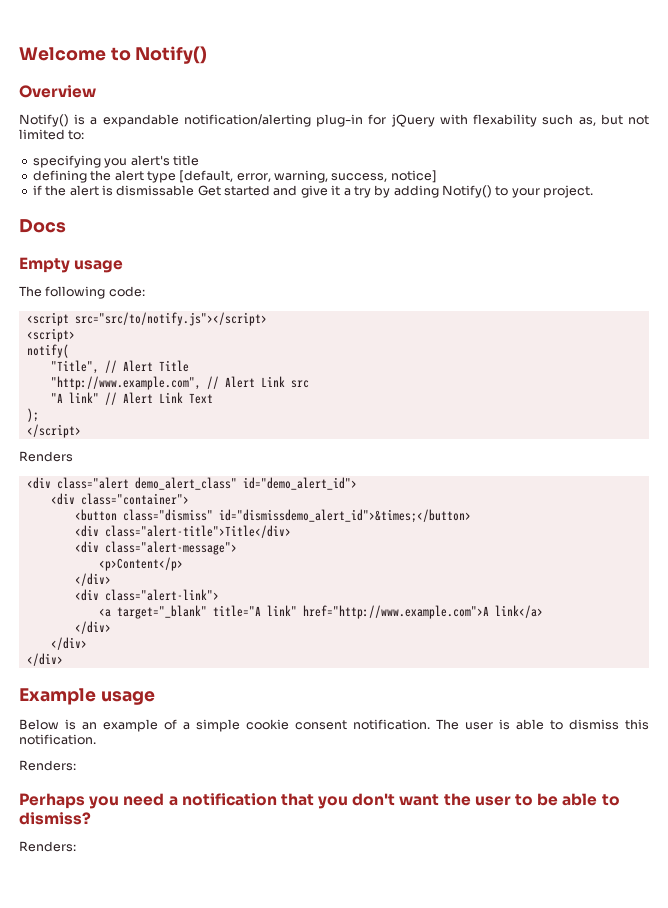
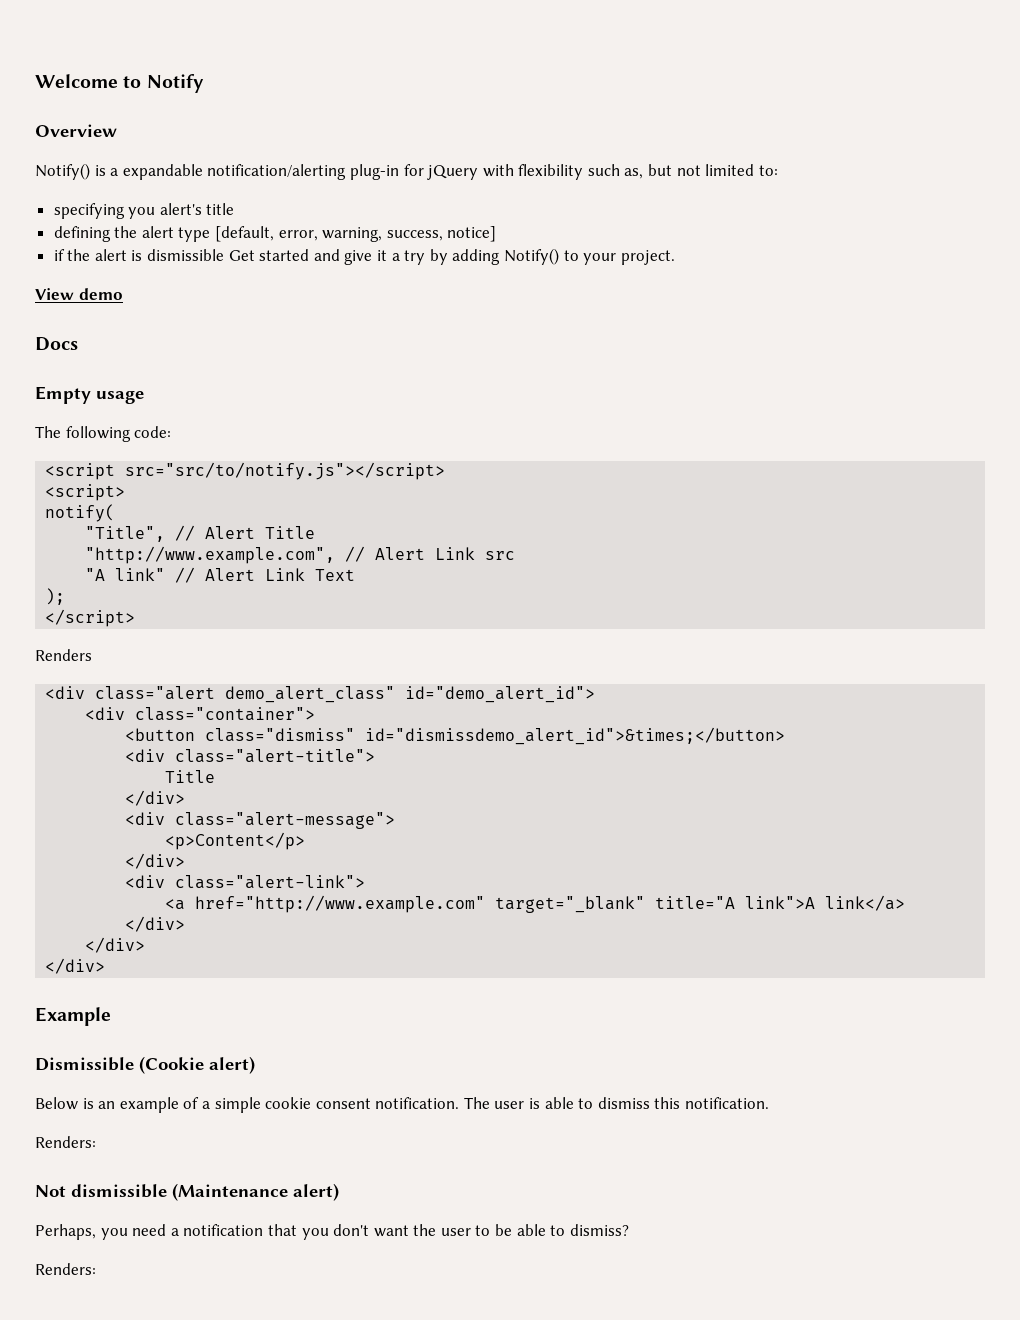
[135,46,208,64] Notify() -> [146,74,204,93] Notify
[473,114,538,127] flexability -> [518,164,584,180] flexibility
[116,185,195,196] dismissable -> [147,249,225,261] dismissible
(594, 191) none -> [35,288,123,300] // View demo
[104,525,291,538] class="alert-title">Title</div> -> [175,749,376,763] [165,770,216,783] [125,790,186,806] class="alert-title"> // Title // </div>
(111, 612) none -> [195,895,486,913] href="http://www.example.com"
[266,605,489,619] link" href="http://www.example.com">A -> [745,896,816,909] link">A
[100,691,155,705] usage -> [35,1056,255,1074] // Dismissible (Cookie alert)
[19,793,85,809] Perhaps -> [35,1183,339,1201] [35,1224,96,1240] Not dismissible (Maintenance alert) // Perhaps,

